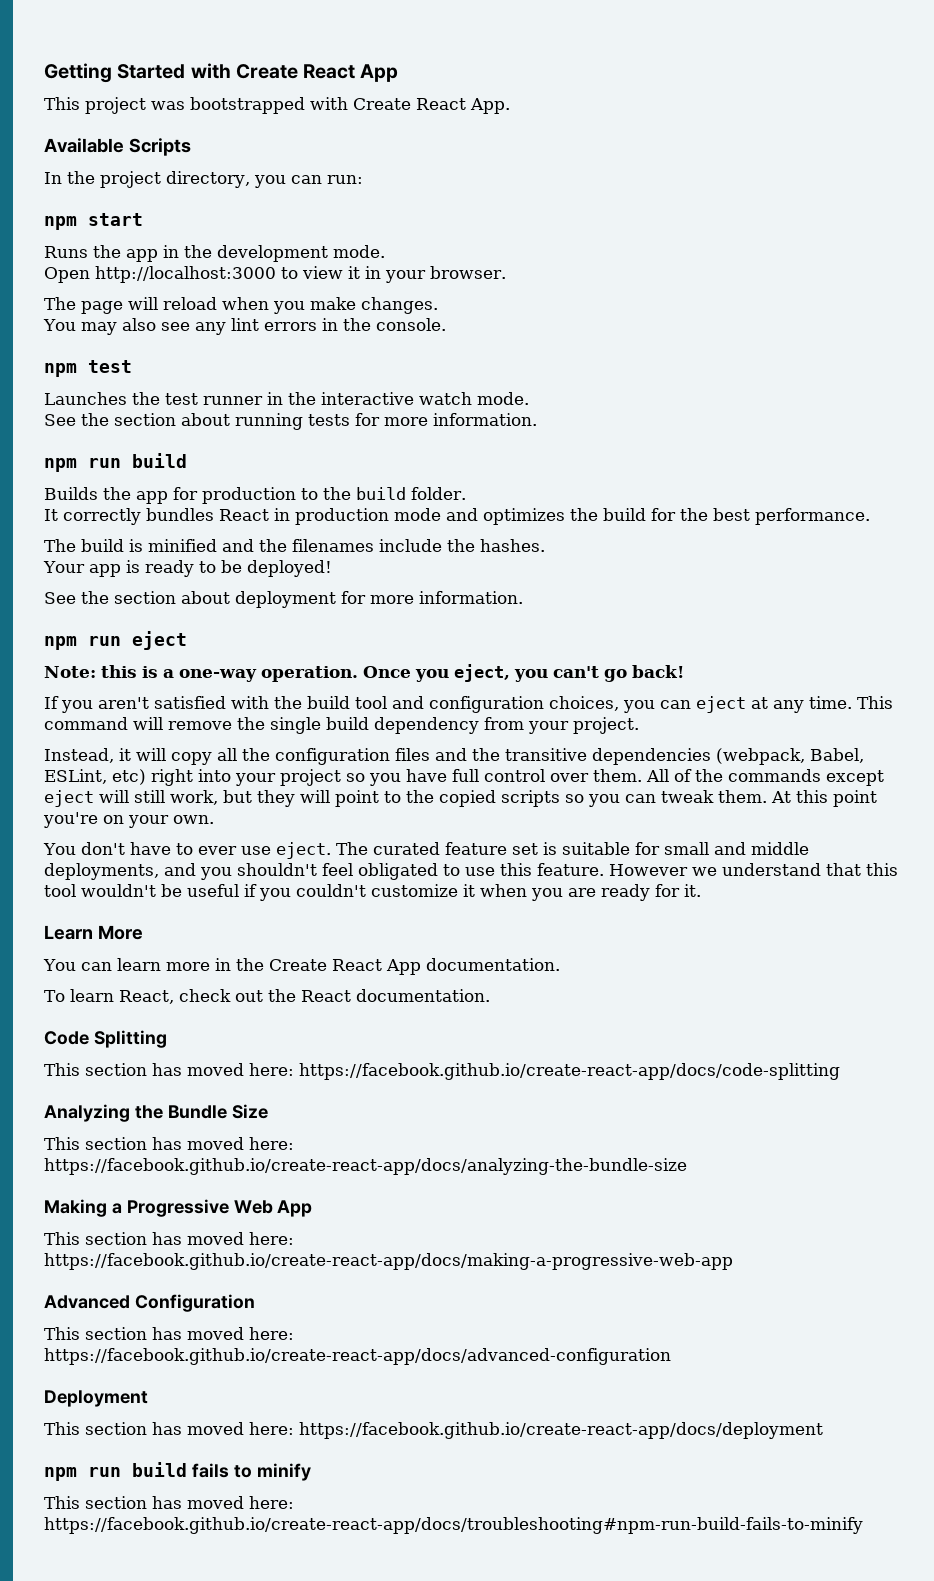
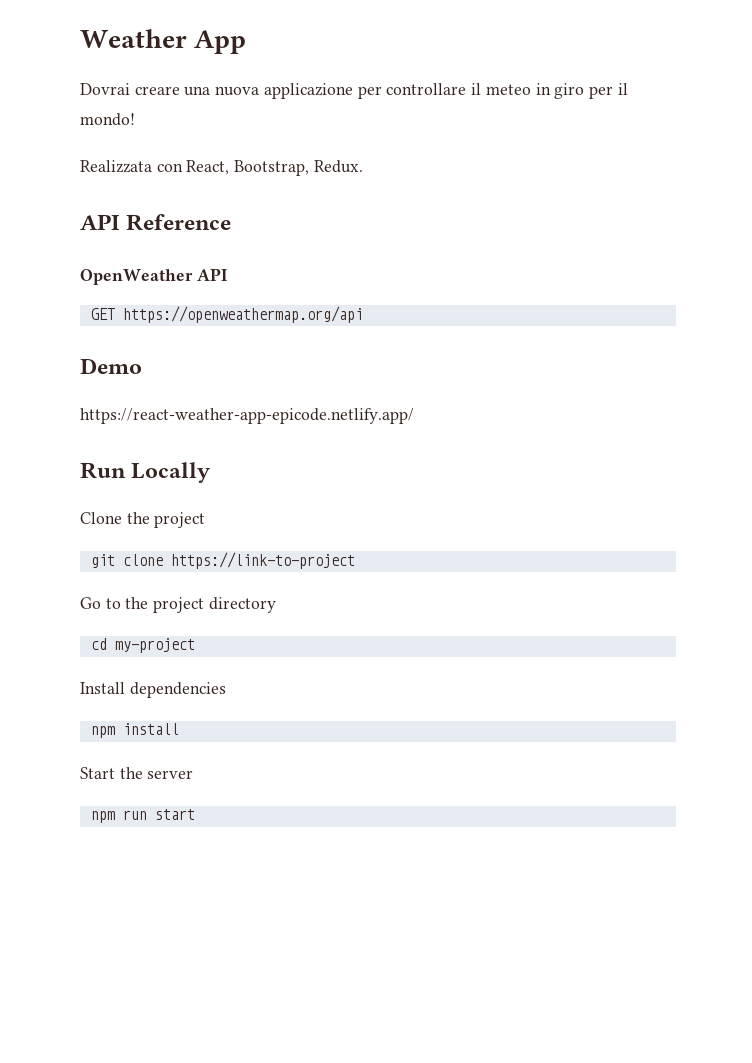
[44,63,399,83] [44,97,510,114] [44,138,191,156] [44,171,363,188] [44,213,143,230] [44,245,385,262] [44,266,506,283] [44,297,438,314] [43,318,446,335] [44,360,132,377] [44,392,529,405] [44,413,537,430] [44,453,187,472] [44,487,466,504] [44,508,870,525] [44,539,545,552] [43,560,332,577] [44,591,523,608] [44,631,187,650] [44,664,684,682] [44,696,893,713] [44,717,639,734] [44,748,864,765] [44,769,884,786] [44,790,877,807] [43,812,214,828] [43,842,809,859] [44,863,898,880] [44,884,701,901] [44,925,143,940] [43,958,560,975] [44,989,490,1004] [44,1030,167,1048] [44,1063,840,1080] [44,1104,268,1122] [44,1137,294,1150] [44,1158,687,1175] [44,1199,313,1217] [44,1232,294,1245] [44,1253,733,1270] [44,1294,255,1312] [44,1327,294,1340] [44,1348,671,1365] [44,1390,148,1407] [44,1422,823,1439] [44,1462,311,1481] [44,1496,294,1509] [44,1517,863,1534] Getting Started with Create React App // This project was bootstrapped with Create React App. // Available Scripts // In the project directory, you can run: // npm start // Runs the app in the development mode. // Open http://localhost:3000 to view it in your browser. // The page will reload when you make changes. // You may also see any lint errors in the console. // npm test // Launches the test runner in the interactive watch mode. // See the section about running tests for more information. // npm run build // Builds the app for production to the build folder. // It correctly bundles React in production mode and optimizes the build for the best performance. // The build is minified and the filenames include the hashes. // Your app is ready to be deployed! // See the section about deployment for more information. // npm run eject // Note: this is a one-way operation. Once you eject, you can't go back! // If you aren't satisfied with the build tool and configuration choices, you can eject at any time. This command will remove the single build dependency from your project. // Instead, it will copy all the configuration files and the transitive dependencies (webpack, Babel, ESLint, etc) right into your project so you have full control over them. All of the commands except eject will still work, but they will point to the copied scripts so you can tweak them. At this point you're on your own. // You don't have to ever use eject. The curated feature set is suitable for small and middle deployments, and you shouldn't feel obligated to use this feature. However we understand that this tool wouldn't be useful if you couldn't customize it when you are ready for it. // Learn More // You can learn more in the Create React App documentation. // To learn React, check out the React documentation. // Code Splitting // This section has moved here: https://facebook.github.io/create-react-app/docs/code-splitting // Analyzing the Bundle Size // This section has moved here: https://facebook.github.io/create-react-app/docs/analyzing-the-bundle-size // Making a Progressive Web App // This section has moved here: https://facebook.github.io/create-react-app/docs/making-a-progressive-web-app // Advanced Configuration // This section has moved here: https://facebook.github.io/create-react-app/docs/advanced-configuration // Deployment // This section has moved here: https://facebook.github.io/create-react-app/docs/deployment // npm run build fails to minify // This section has moved here: https://facebook.github.io/create-react-app/docs/troubleshooting#npm-run-build-fails-to-minify -> [80,29,247,54] [80,83,628,99] [80,113,135,126] [80,160,363,176] [80,214,232,231] [80,268,228,285] [90,306,363,323] [80,358,142,374] [80,408,414,424] [80,462,212,483] [80,512,206,528] [90,552,355,569] [80,597,276,613] [90,638,195,653] [80,682,226,698] [90,723,179,738] [80,767,194,779] [90,809,195,823] Weather App // Dovrai creare una nuova applicazione per controllare il meteo in giro per il mondo! // Realizzata con React, Bootstrap, Redux. // API Reference // OpenWeather API // GET https://openweathermap.org/api // Demo // https://react-weather-app-epicode.netlify.app/ // Run Locally // Clone the project // git clone https://link-to-project // Go to the project directory // cd my-project // Install dependencies // npm install // Start the server // npm run start

